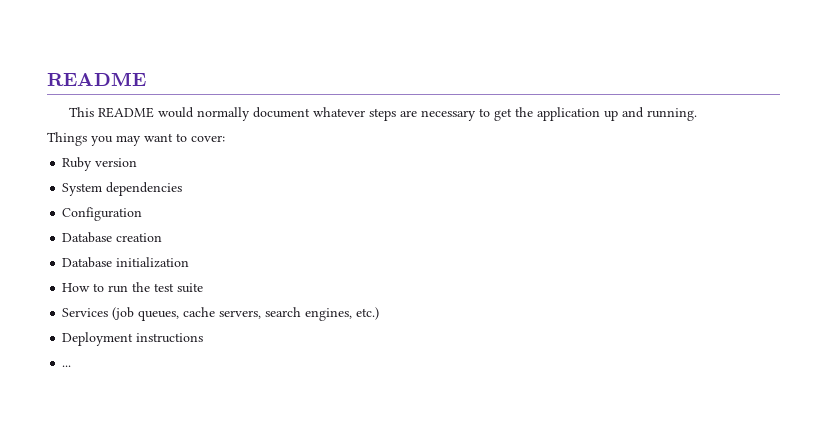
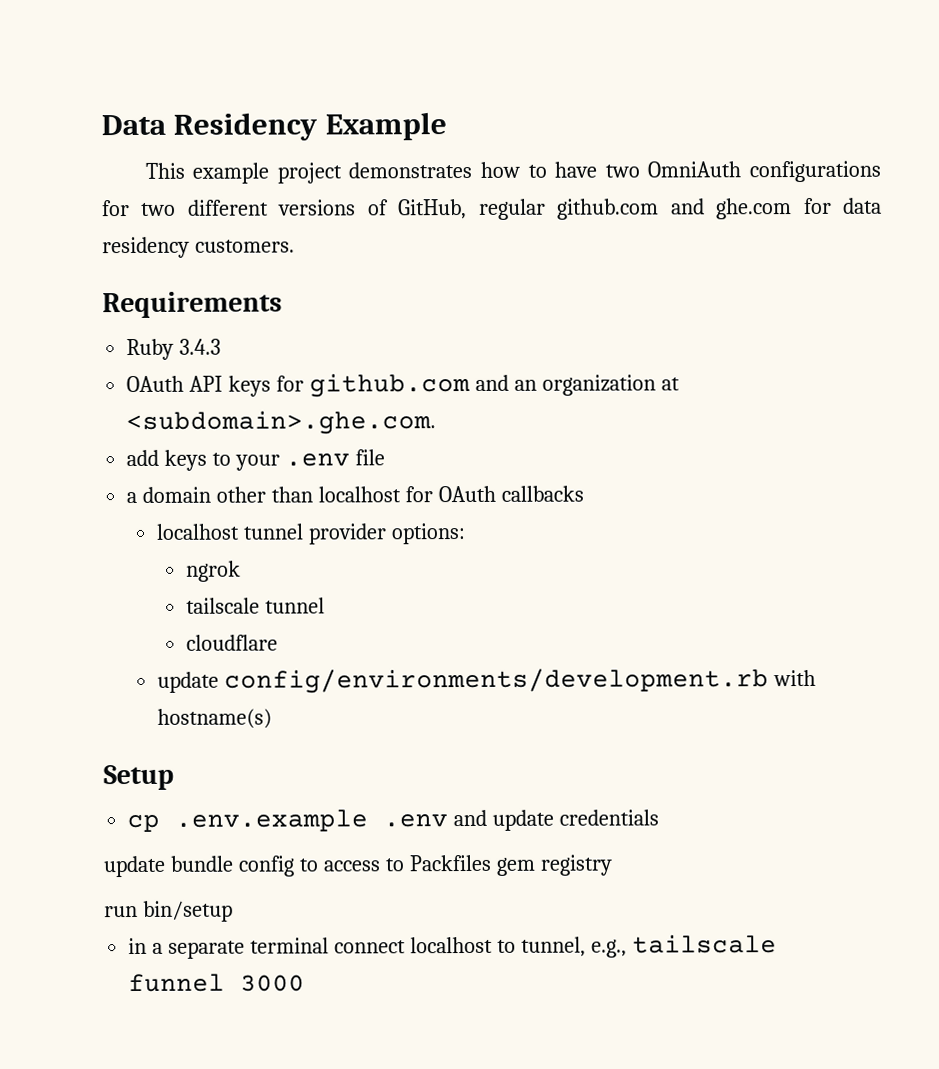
[47,72,146,86] [69,107,698,121] [47,132,225,146] [62,157,138,171] [62,182,183,196] [62,207,143,221] [62,232,163,243] [62,257,190,268] [62,282,204,293] [62,307,380,321] [62,332,204,346] [62,365,72,367] README // This README would normally document whatever steps are necessary to get the application up and running. // Things you may want to cover: // Ruby version // System dependencies // Configuration // Database creation // Database initialization // How to run the test suite // Services (job queues, cache servers, search engines, etc.) // Deployment instructions // ... -> [101,112,447,141] [144,160,881,184] [102,197,883,220] [102,236,295,259] [102,291,282,319] [126,338,222,361] [126,372,680,398] [126,410,437,436] [126,449,385,471] [126,485,584,504] [155,523,466,545] [186,560,242,582] [186,597,326,614] [186,634,279,651] [156,668,816,694] [156,708,272,729] [103,764,174,791] [127,809,660,833] [103,854,613,878] [104,900,233,922] [128,934,777,959] [128,973,306,993] Data Residency Example // This example project demonstrates how to have two OmniAuth configurations for two different versions of GitHub, regular github.com and ghe.com for data residency customers. // Requirements // Ruby 3.4.3 // OAuth API keys for github.com and an organization at <subdomain>.ghe.com. // add keys to your .env file // a domain other than localhost for OAuth callbacks // localhost tunnel provider options: // ngrok // tailscale tunnel // cloudflare // update config/environments/development.rb with hostname(s) // Setup // cp .env.example .env and update credentials // update bundle config to access to Packfiles gem registry // run bin/setup // in a separate terminal connect localhost to tunnel, e.g., tailscale funnel 3000

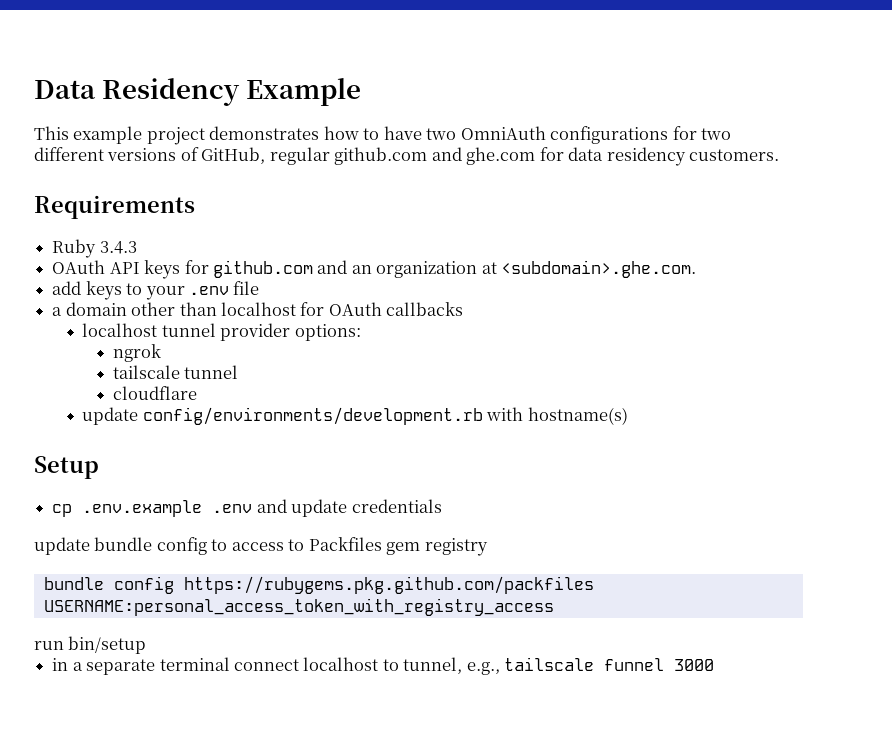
(613, 865) none -> [43,576,594,594] [43,598,554,616] // bundle config https://rubygems.pkg.github.com/packfiles USERNAME:personal_access_token_with_registry_access

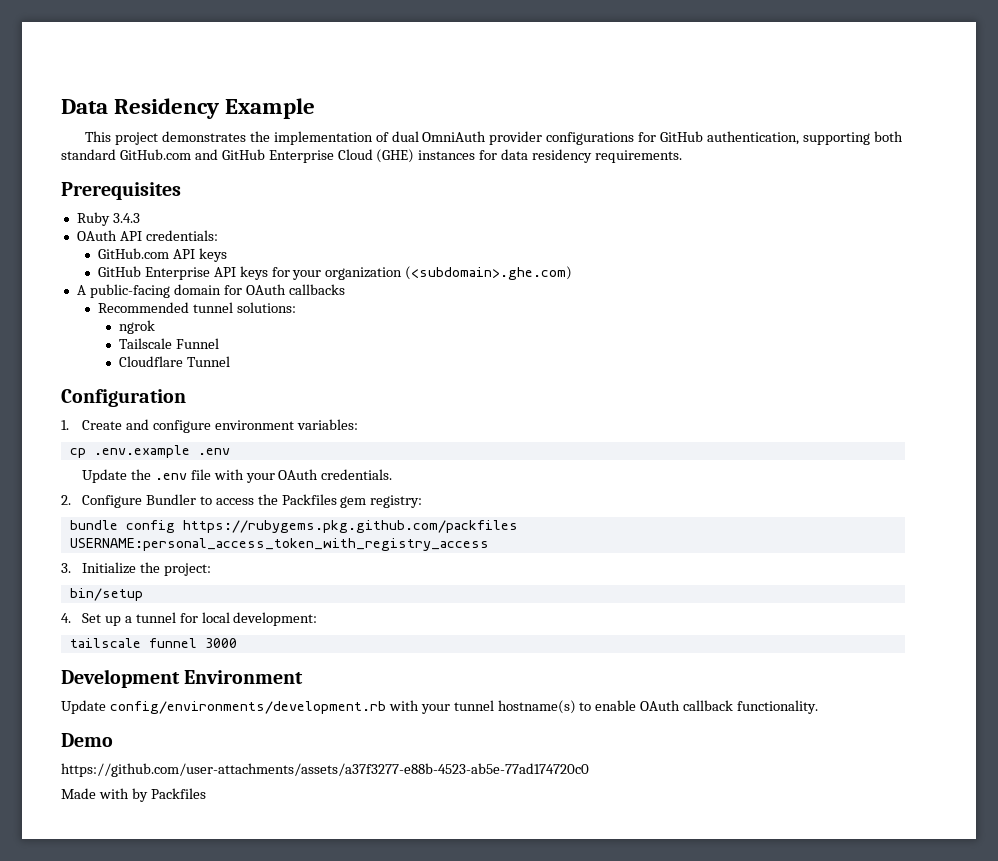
[73,126,143,144] example -> (112, 136) none
[323,126,732,144] [34,147,536,165] how to have two OmniAuth configurations for two different versions of GitHub, regular github.com and ghe.com -> [249,131,903,145] [61,149,476,163] the implementation of dual OmniAuth provider configurations for GitHub authentication, supporting both standard GitHub.com and GitHub Enterprise Cloud (GHE) instances
[689,149,780,161] [34,195,195,219] customers. // Requirements -> [595,150,683,163] [61,182,181,200] requirements. // Prerequisites
[144,260,697,279] [52,281,260,300] [52,302,464,316] [82,323,361,341] [112,344,161,362] [112,365,239,379] [112,386,197,400] [82,407,628,425] [34,456,99,479] [52,499,442,517] [34,537,207,555] keys for github.com and an organization at <subdomain>.ghe.com. // add keys to your .env file // a domain other than localhost for OAuth callbacks // localhost tunnel provider options: // ngrok // tailscale tunnel // cloudflare // update config/environments/development.rb with hostname(s) // Setup // cp .env.example .env and update credentials // update bundle config -> [145,230,218,241] [97,248,227,262] [97,266,573,280] [76,284,345,298] [97,302,296,313] [118,320,155,334] [118,338,219,349] [118,356,230,367] [61,389,186,407] [61,419,358,433] [69,445,230,458] [81,469,393,483] [61,494,196,508] credentials: // GitHub.com API keys // GitHub Enterprise API keys for your organization (<subdomain>.ghe.com) // A public-facing domain for OAuth callbacks // Recommended tunnel solutions: // ngrok // Tailscale Funnel // Cloudflare Tunnel // Configuration // 1. Create and configure environment variables: // cp .env.example .env // Update the .env file with your OAuth credentials. // 2. Configure Bundler
[288,539,305,551] to -> [257,494,278,505] the
[424,538,488,556] registry -> [370,495,423,508] registry:
[34,636,147,654] [52,657,715,675] run bin/setup // in a separate terminal connect localhost to tunnel, e.g., tailscale funnel 3000 -> [61,562,211,576] [69,588,143,601] [61,612,318,626] [69,638,237,648] [61,669,304,688] [61,700,819,714] [61,733,113,747] [61,763,589,777] [61,788,206,802] 3. Initialize the project: // bin/setup // 4. Set up a tunnel for local development: // tailscale funnel 3000 // Development Environment // Update config/environments/development.rb with your tunnel hostname(s) to enable OAuth callback functionality. // Demo // https://github.com/user-attachments/assets/a37f3277-e88b-4523-ab5e-77ad174720c0 // Made with by Packfiles

